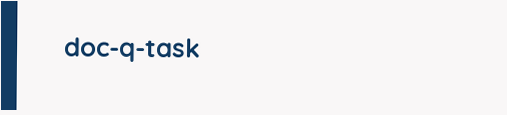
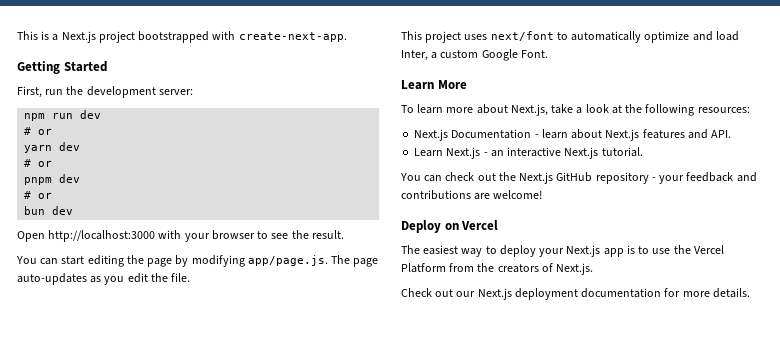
[63,37,201,63] doc-q-task -> [17,31,347,43] [17,61,107,74] [17,86,193,98] [24,110,102,121] [24,127,53,135] [24,142,81,153] [24,159,53,167] [24,174,81,185] [24,191,53,199] [24,206,74,215] [17,230,344,242] [16,255,379,267] [17,273,191,285] [401,31,739,43] [401,49,548,61] [401,80,467,90] [401,104,750,116] [414,129,732,141] [414,147,643,159] [400,172,757,184] [401,190,543,200] [401,220,499,233] [401,245,724,257] [401,263,594,275] [401,288,750,300] This is a Next.js project bootstrapped with create-next-app. // Getting Started // First, run the development server: // npm run dev // # or // yarn dev // # or // pnpm dev // # or // bun dev // Open http://localhost:3000 with your browser to see the result. // You can start editing the page by modifying app/page.js. The page auto-updates as you edit the file. // This project uses next/font to automatically optimize and load Inter, a custom Google Font. // Learn More // To learn more about Next.js, take a look at the following resources: // Next.js Documentation - learn about Next.js features and API. // Learn Next.js - an interactive Next.js tutorial. // You can check out the Next.js GitHub repository - your feedback and contributions are welcome! // Deploy on Vercel // The easiest way to deploy your Next.js app is to use the Vercel Platform from the creators of Next.js. // Check out our Next.js deployment documentation for more details.

